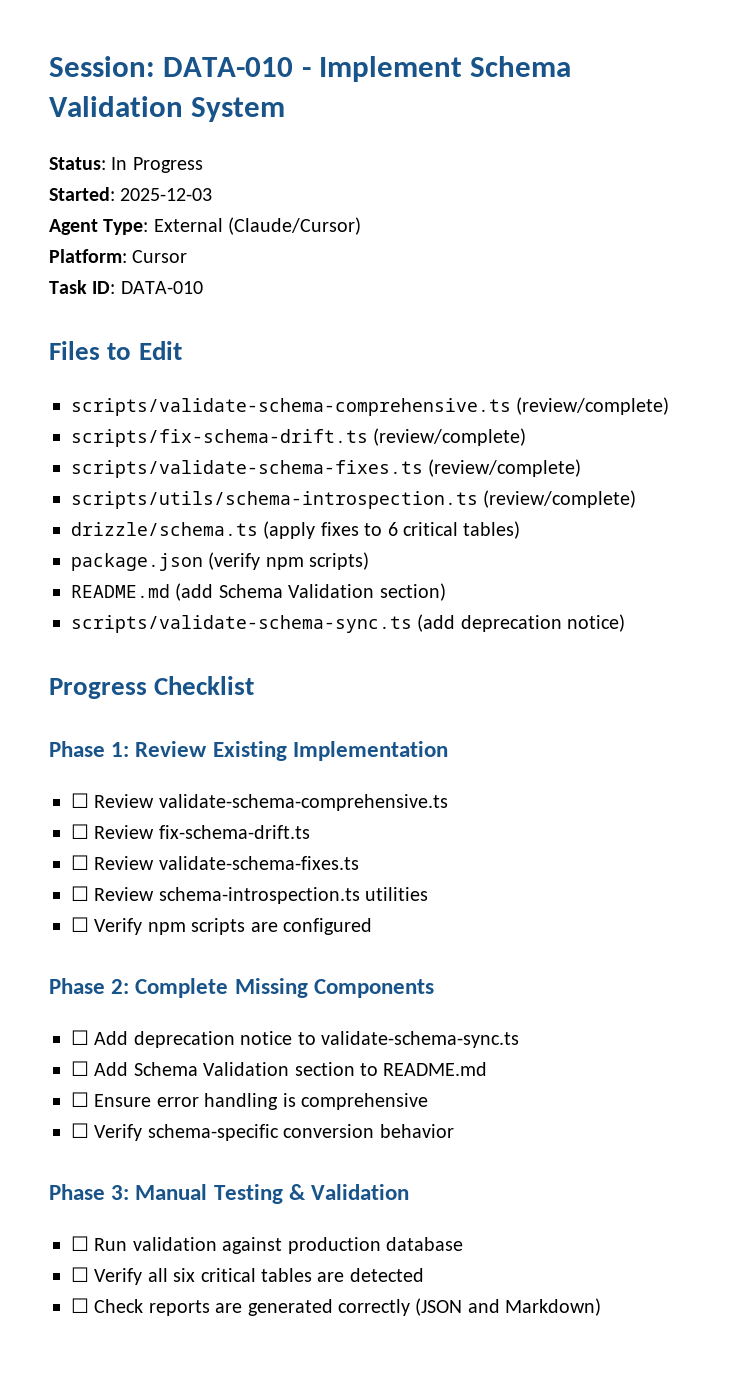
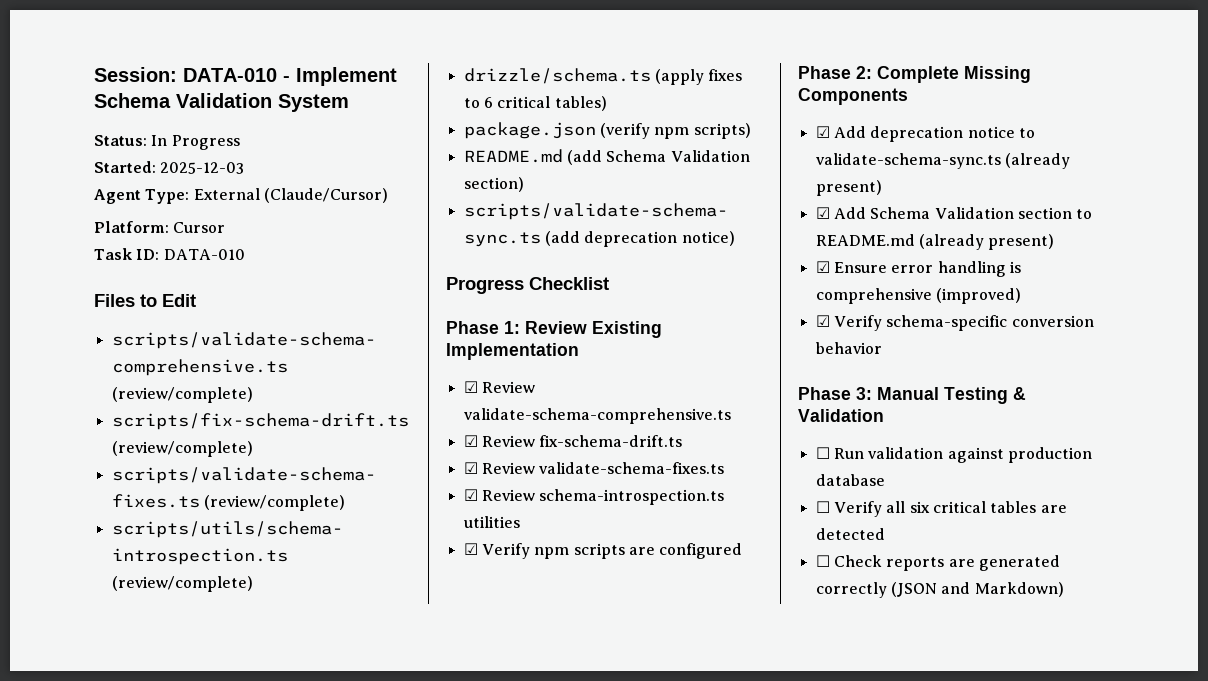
[71,793,89,808] ☐ -> [463,381,478,393] ☑
[71,824,89,839] ☐ -> [463,435,478,447] ☑
[71,855,89,870] ☐ -> [463,462,478,474] ☑
[71,886,89,901] ☐ -> [463,489,478,501] ☑
[71,917,89,932] ☐ -> [463,543,478,555] ☑
[71,1030,89,1045] ☐ -> [815,126,830,138] ☑
[71,1061,89,1076] // ☐ -> [1004,153,1070,169] [815,180,882,196] [815,207,830,219] (already present) // ☑
[71,1092,89,1107] // ☐ -> [918,234,1055,250] [815,261,830,273] (already present) // ☑
[71,1123,89,1138] // ☐ -> [935,288,1021,304] [815,315,830,327] (improved) // ☑

